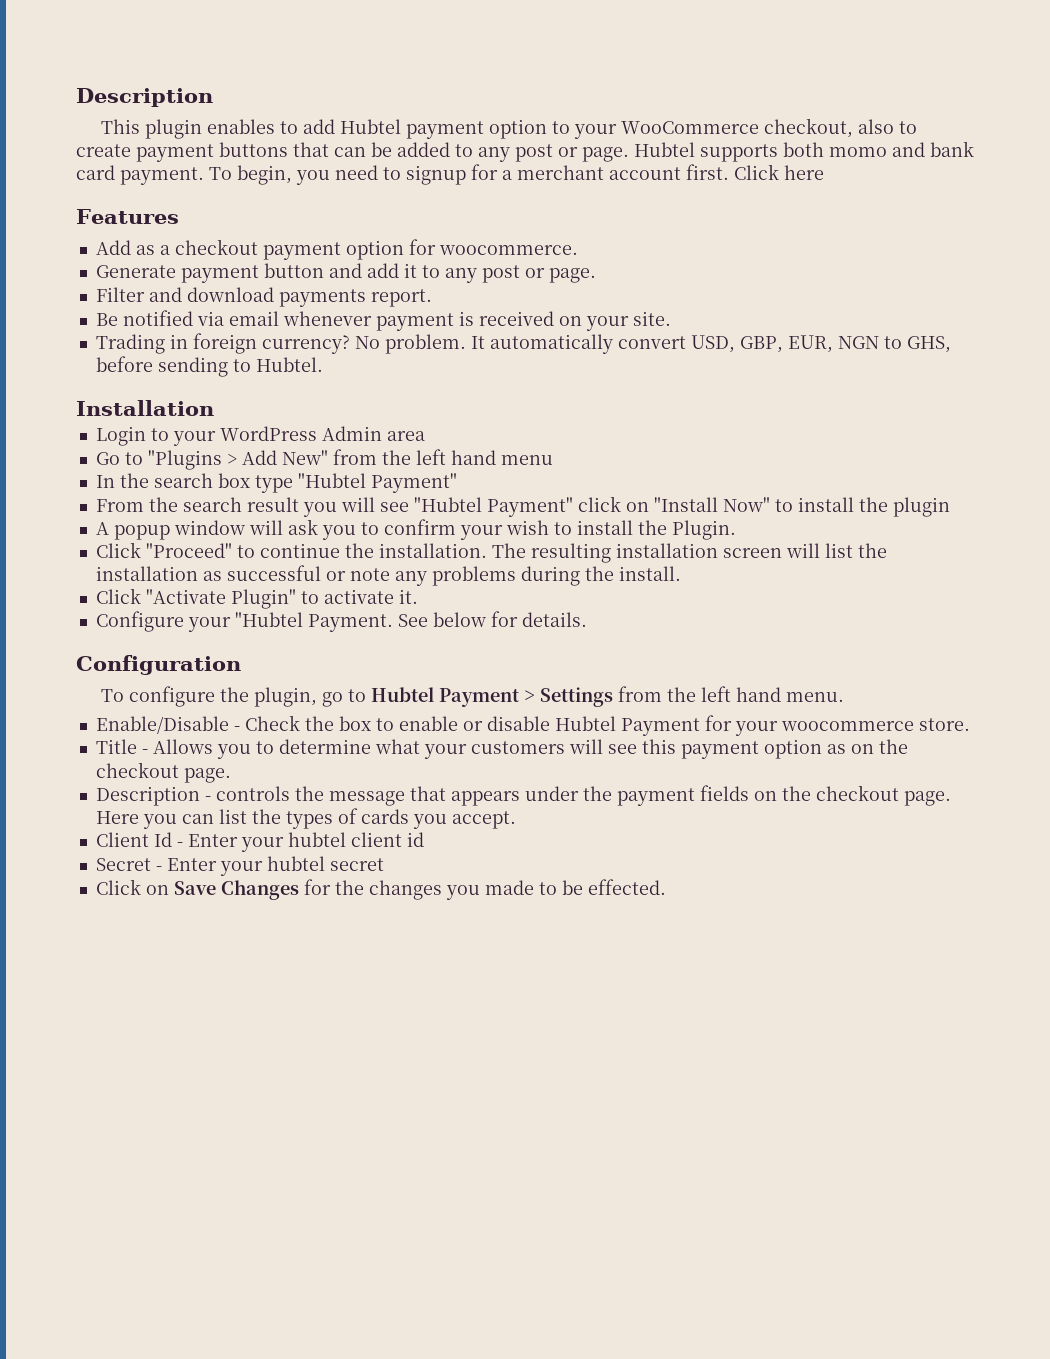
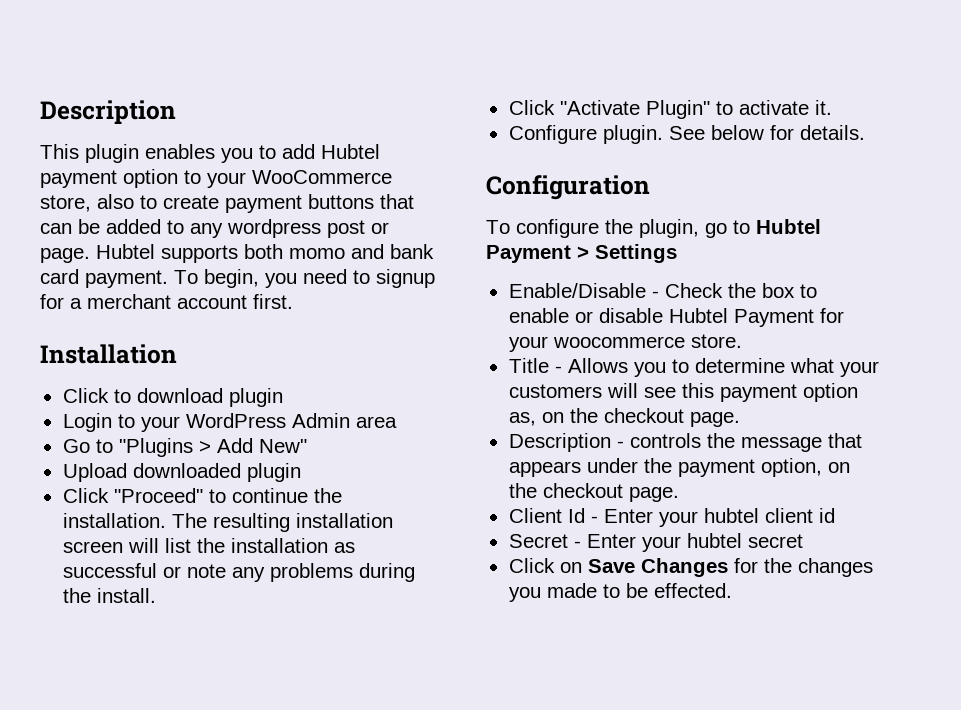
(275, 126) none -> [221,148,253,163] you
[763,118,853,138] checkout, -> [40,195,91,212] store,
(510, 154) none -> [227,219,321,238] wordpress
[734,164,824,180] [76,209,179,224] [95,239,578,260] [95,263,596,283] [95,287,432,307] [95,310,671,331] [95,333,951,354] [95,356,323,377] [76,400,214,416] Click here // Features // Add as a checkout payment option for woocommerce. // Generate payment button and add it to any post or page. // Filter and download payments report. // Be notified via email whenever payment is received on your site. // Trading in foreign currency? No problem. It automatically convert USD, GBP, EUR, NGN to GHS, before sending to Hubtel. // Installation -> [40,344,177,364] [62,388,283,407] // Installation // Click to download plugin
[332,449,553,465] [95,473,457,493] [95,496,950,517] [95,519,736,540] from the left hand menu // In the search box type "Hubtel Payment" // From the search result you will see "Hubtel Payment" click on "Install Now" to install the plugin // A popup window will ask you to confirm your wish to install the Plugin. -> [62,463,301,482] // Upload downloaded plugin
[187,612,393,632] your "Hubtel Payment. -> [602,125,663,144] plugin.
[617,686,844,702] from the left hand menu. -> (677, 253) none
[826,744,846,754] as -> [508,412,536,426] as,
[699,785,951,806] [95,808,516,829] fields on the checkout page. Here you can list the types of cards you accept. -> [760,458,850,477] [508,483,679,502] option, on the checkout page.

